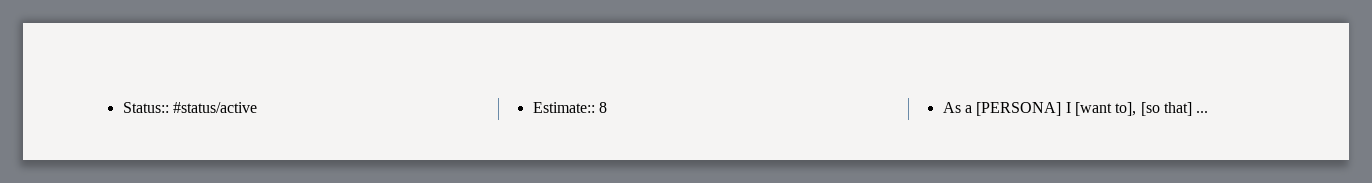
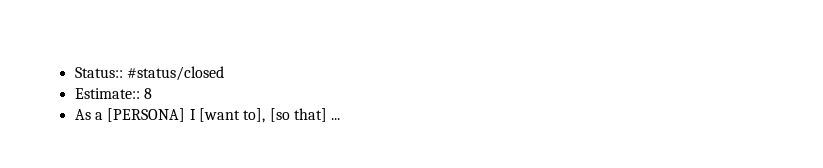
[172,102,257,113] #status/active -> [126,66,224,81] #status/closed

